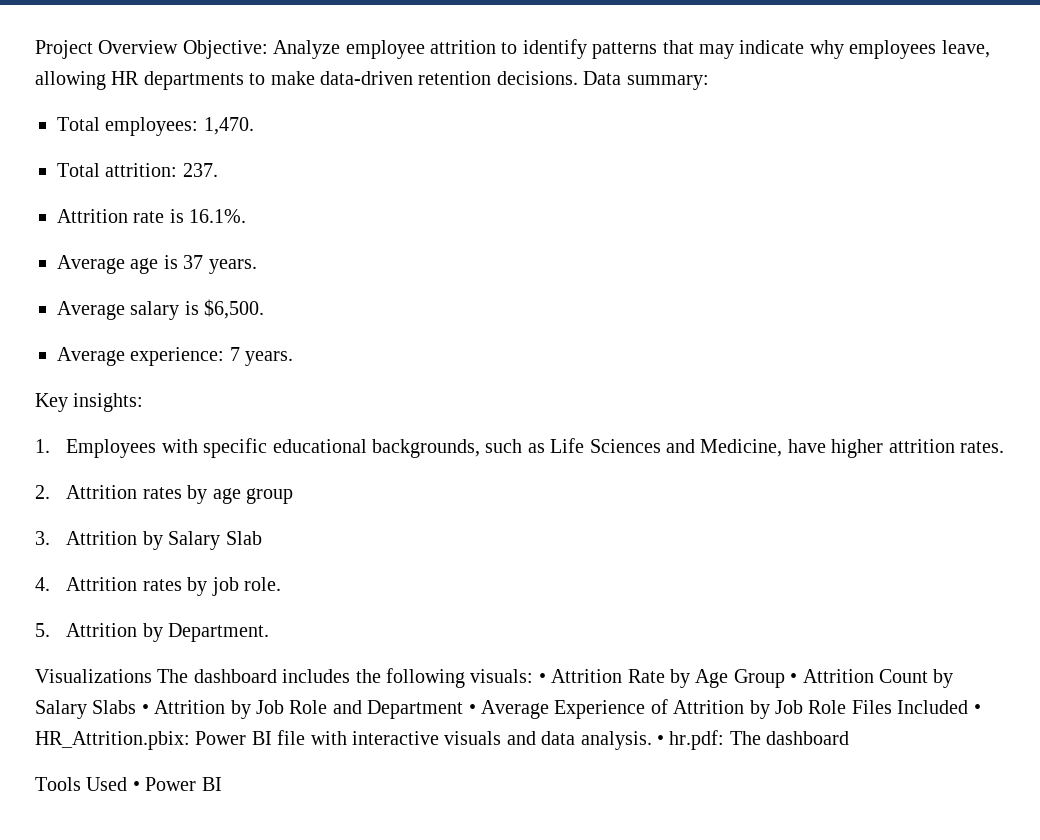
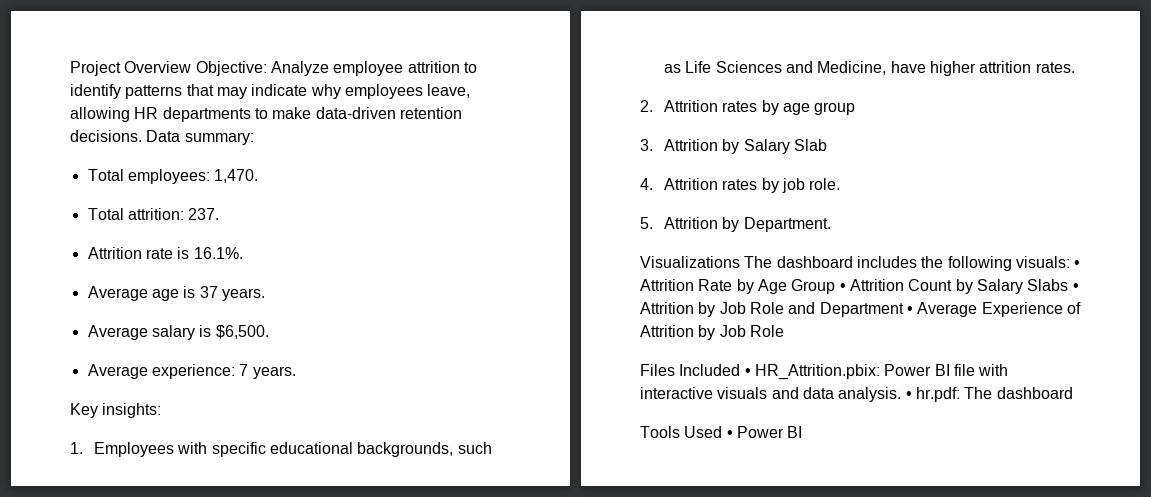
(847, 707) none -> (784, 331) //

